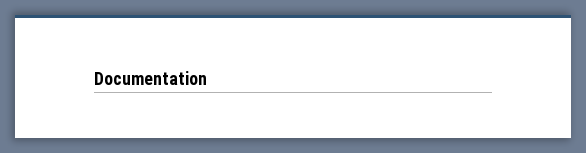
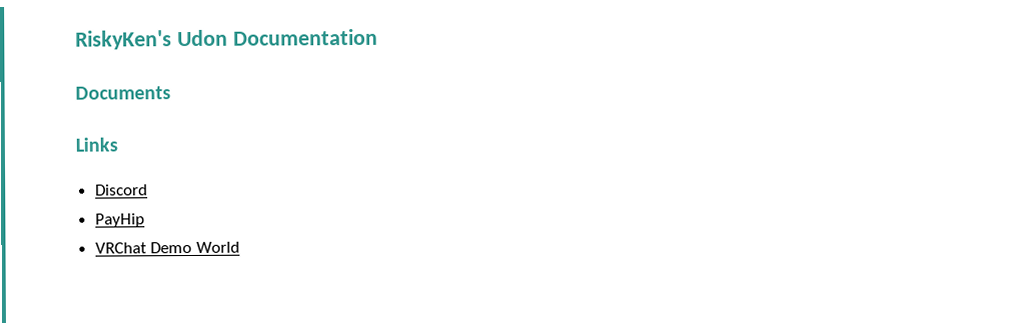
(94, 78) none -> [75,29,228,50] RiskyKen's Udon
(207, 78) none -> [75,86,171,100] [75,137,118,152] [94,184,148,196] [94,213,145,228] [94,241,240,254] // Documents // Links // Discord // PayHip // VRChat Demo World

